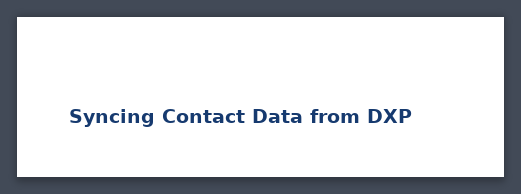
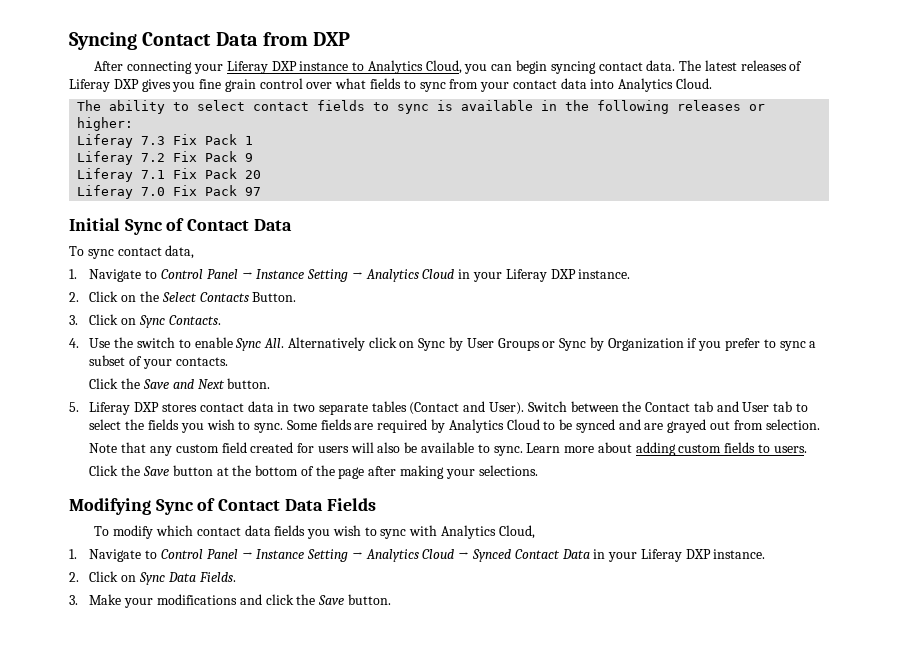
(412, 116) none -> [94,60,803,74] [69,78,713,92] [77,100,766,114] [77,117,134,131] [77,134,254,148] [77,151,254,165] [77,168,262,182] [77,185,262,199] [69,218,292,235] [69,245,195,259] [69,269,631,282] [69,291,297,302] [69,314,221,328] [69,337,817,351] [89,355,228,369] [89,378,271,389] [69,401,808,415] [89,419,820,433] [89,442,807,456] [89,465,538,479] [69,498,376,515] [94,525,535,539] [69,549,766,562] [69,571,236,585] [69,594,391,608] // After connecting your Liferay DXP instance to Analytics Cloud, you can begin syncing contact data. The latest releases of Liferay DXP gives you fine grain control over what fields to sync from your contact data into Analytics Cloud. // The ability to select contact fields to sync is available in the following releases or higher: // Liferay 7.3 Fix Pack 1 // Liferay 7.2 Fix Pack 9 // Liferay 7.1 Fix Pack 20 // Liferay 7.0 Fix Pack 97 // Initial Sync of Contact Data // To sync contact data, // 1. Navigate to Control Panel → Instance Setting → Analytics Cloud in your Liferay DXP instance. // 2. Click on the Select Contacts Button. // 3. Click on Sync Contacts. // 4. Use the switch to enable Sync All. Alternatively click on Sync by User Groups or Sync by Organization if you prefer to sync a subset of your contacts. // Click the Save and Next button. // 5. Liferay DXP stores contact data in two separate tables (Contact and User). Switch between the Contact tab and User tab to select the fields you wish to sync. Some fields are required by Analytics Cloud to be synced and are grayed out from selection. // Note that any custom field created for users will also be available to sync. Learn more about adding custom fields to users. // Click the Save button at the bottom of the page after making your selections. // Modifying Sync of Contact Data Fields // To modify which contact data fields you wish to sync with Analytics Cloud, // 1. Navigate to Control Panel → Instance Setting → Analytics Cloud → Synced Contact Data in your Liferay DXP instance. // 2. Click on Sync Data Fields. // 3. Make your modifications and click the Save button.

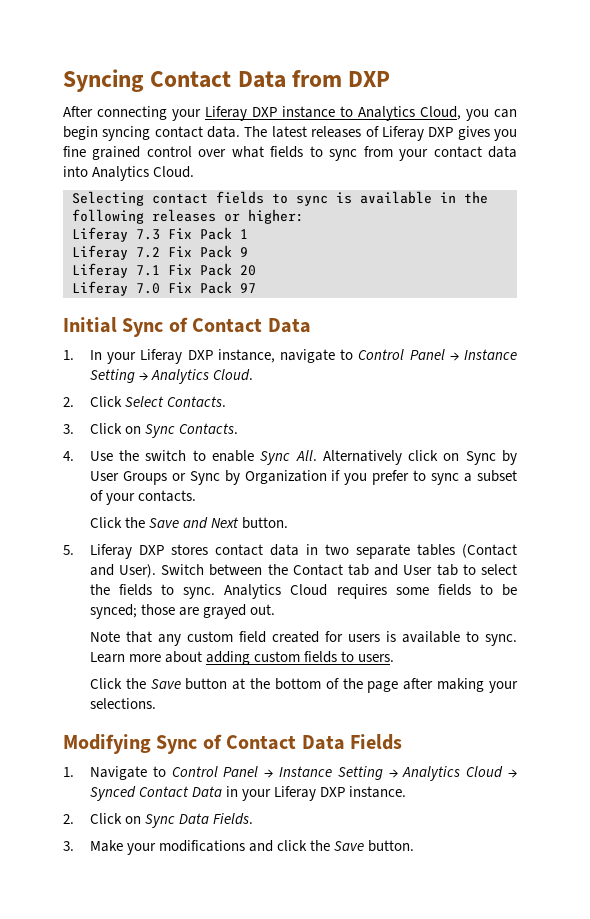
[224,79,256,92] grain -> [92,146,141,160] grained
[77,100,246,114] The ability to select -> [72,191,144,206] Selecting
[69,245,195,259] [69,269,631,282] [69,291,297,302] To sync contact data, // 1. Navigate to Control Panel → Instance Setting → Analytics Cloud in your Liferay DXP instance. // 2. Click on the Select Contacts Button. -> [63,349,517,364] [89,369,254,384] [63,396,226,407] 1. In your Liferay DXP instance, navigate to Control Panel → Instance Setting → Analytics Cloud. // 2. Click Select Contacts.
[180,419,820,433] you wish to sync. Some fields are required by Analytics Cloud to be synced and are grayed out from selection. -> [161,584,517,599] [89,604,276,619] to sync. Analytics Cloud requires some fields to be synced; those are grayed out.
[350,442,418,453] will also be -> [385,631,396,642] is
[94,525,535,539] // To modify which contact data fields you wish to sync with Analytics Cloud, -> (402, 742) none

